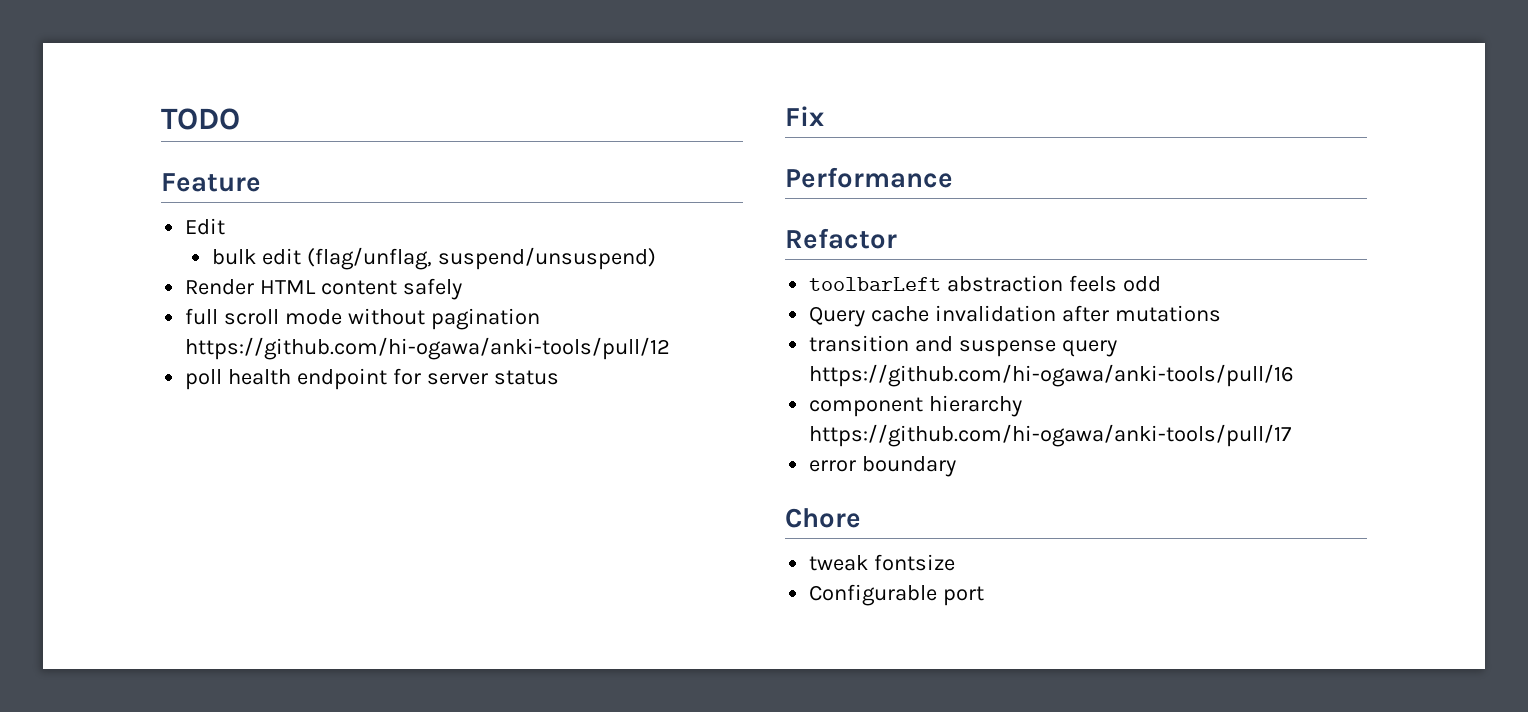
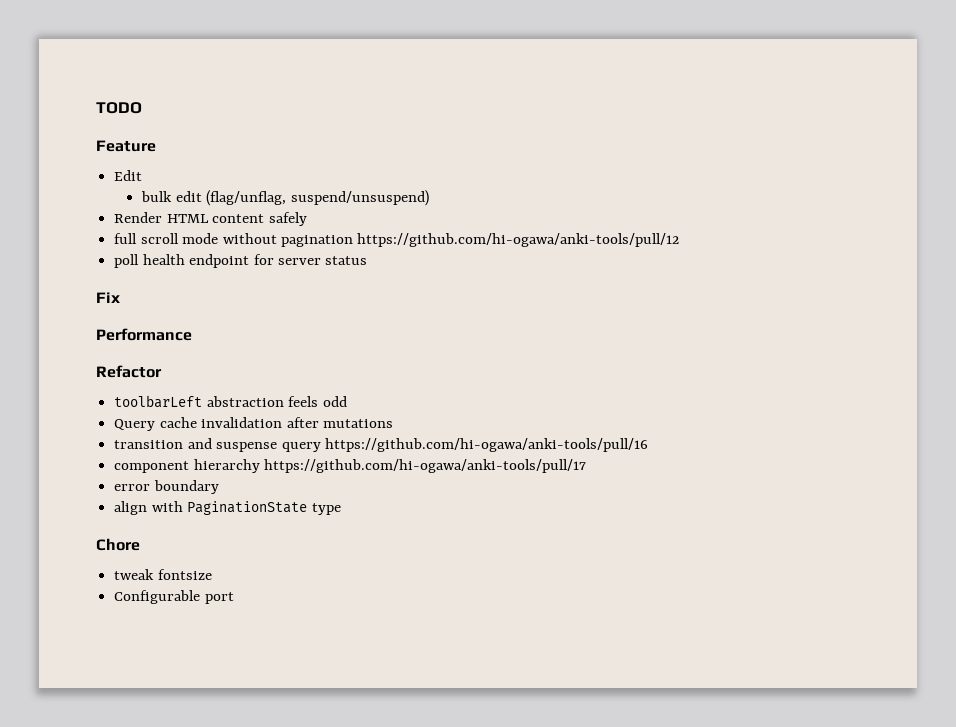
(957, 466) none -> [114,501,341,515] // align with PaginationState type

